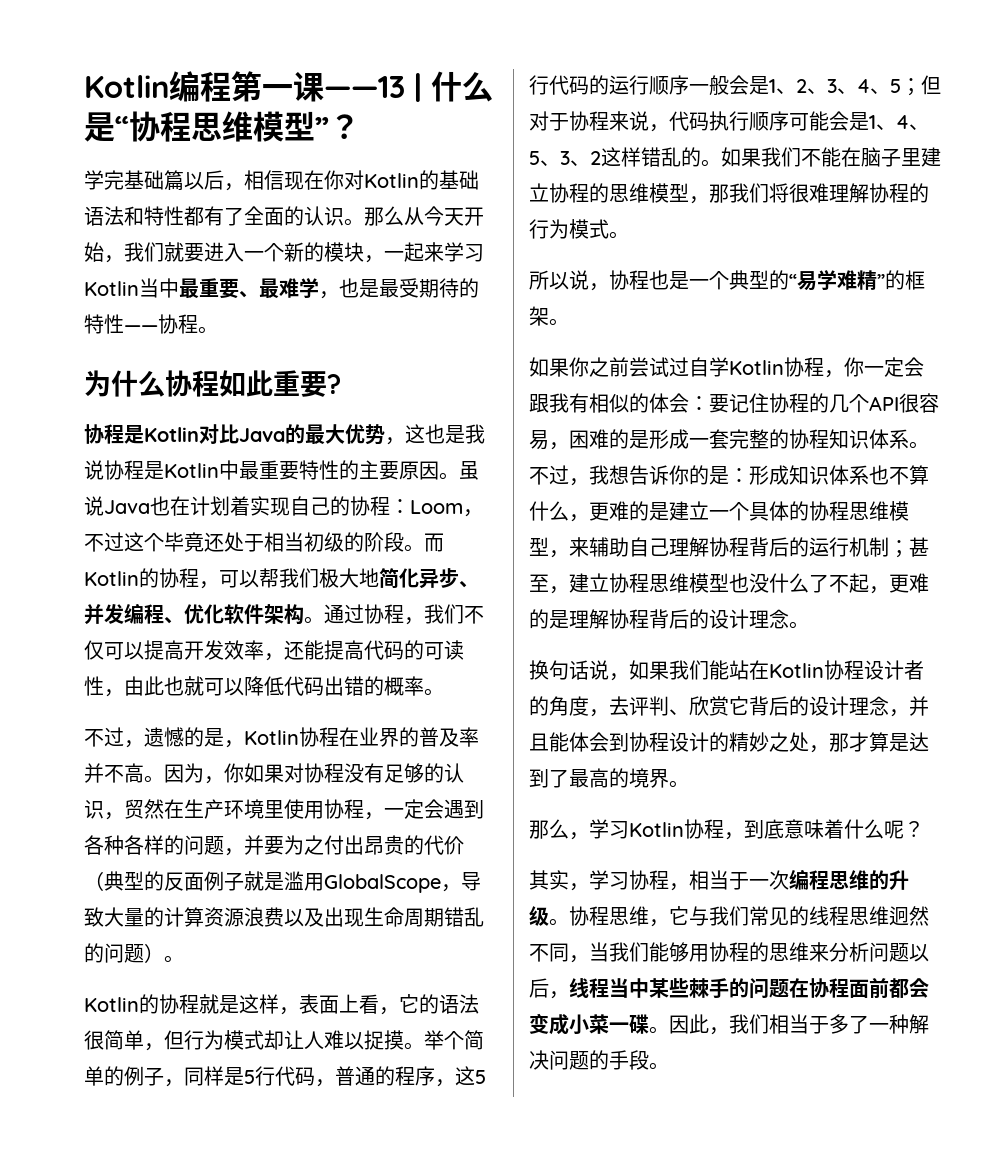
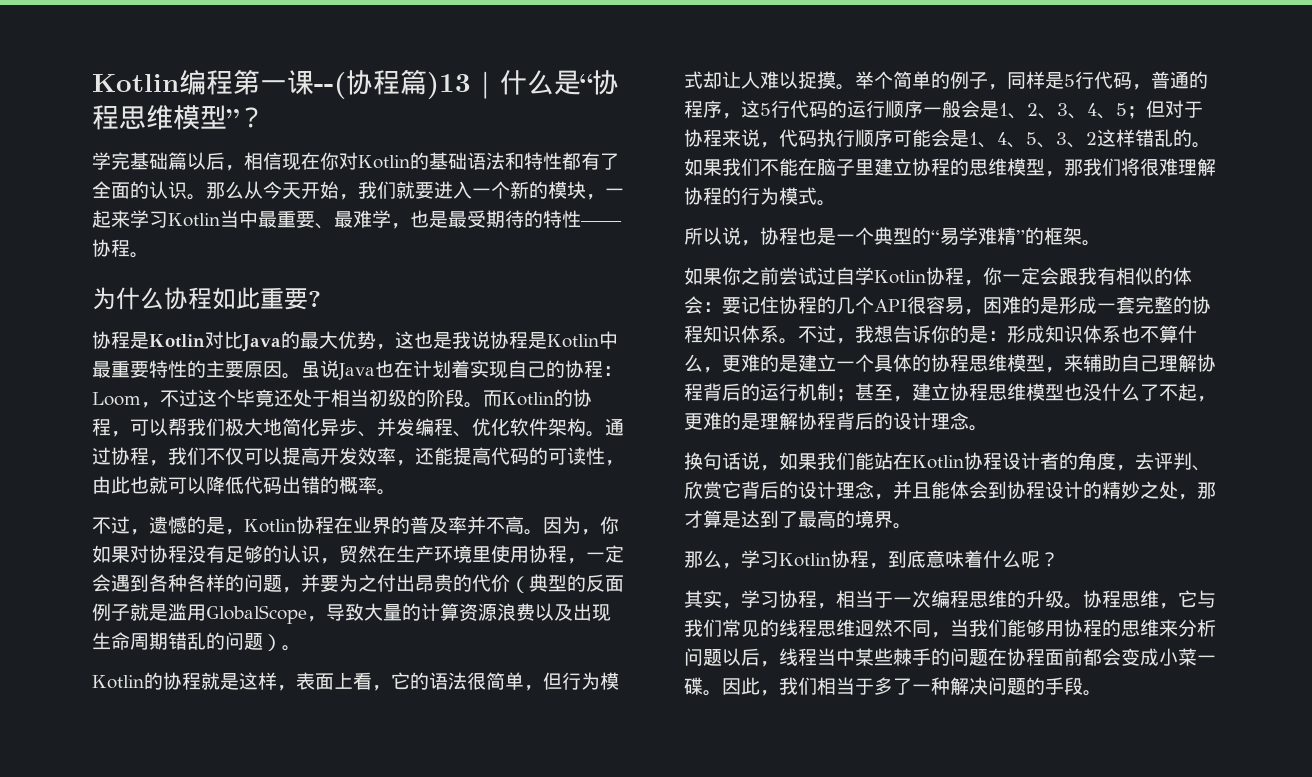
[324,76,405,98] ——13 -> [314,69,471,99] --(协程篇)13

